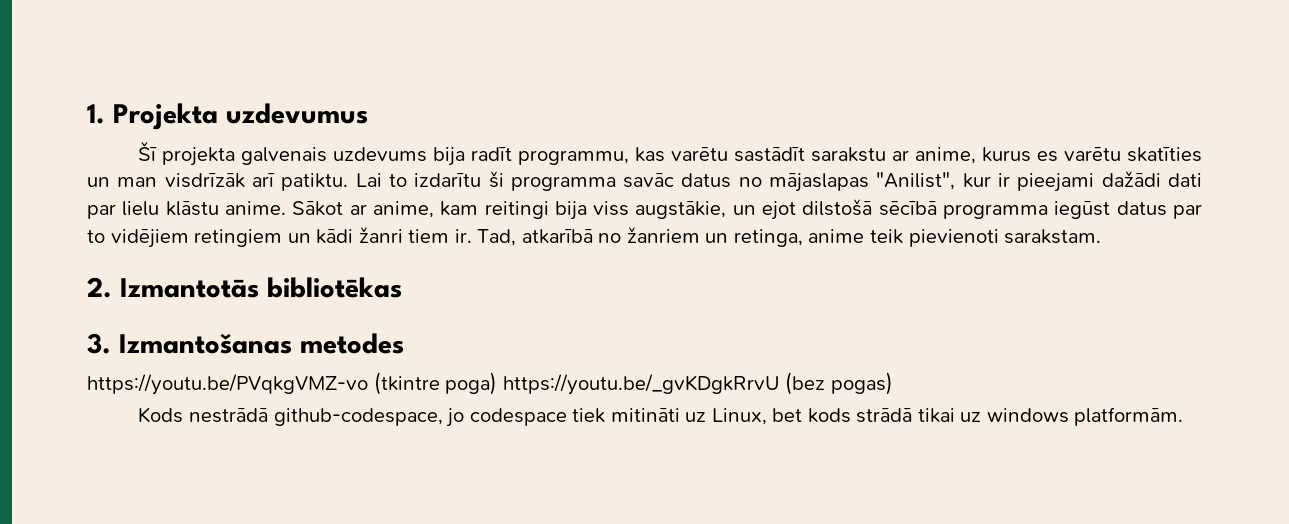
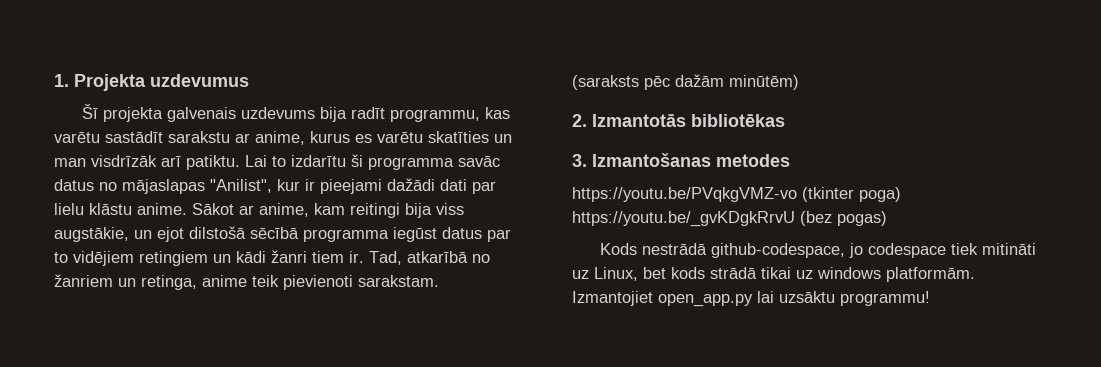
(1102, 236) none -> [572,74,799,90] // (saraksts pēc dažām minūtēm)
[373,372,440,395] (tkintre -> [802,187,854,202] (tkinter
(1184, 416) none -> [572,291,930,307] Izmantojiet open_app.py lai uzsāktu programmu!

